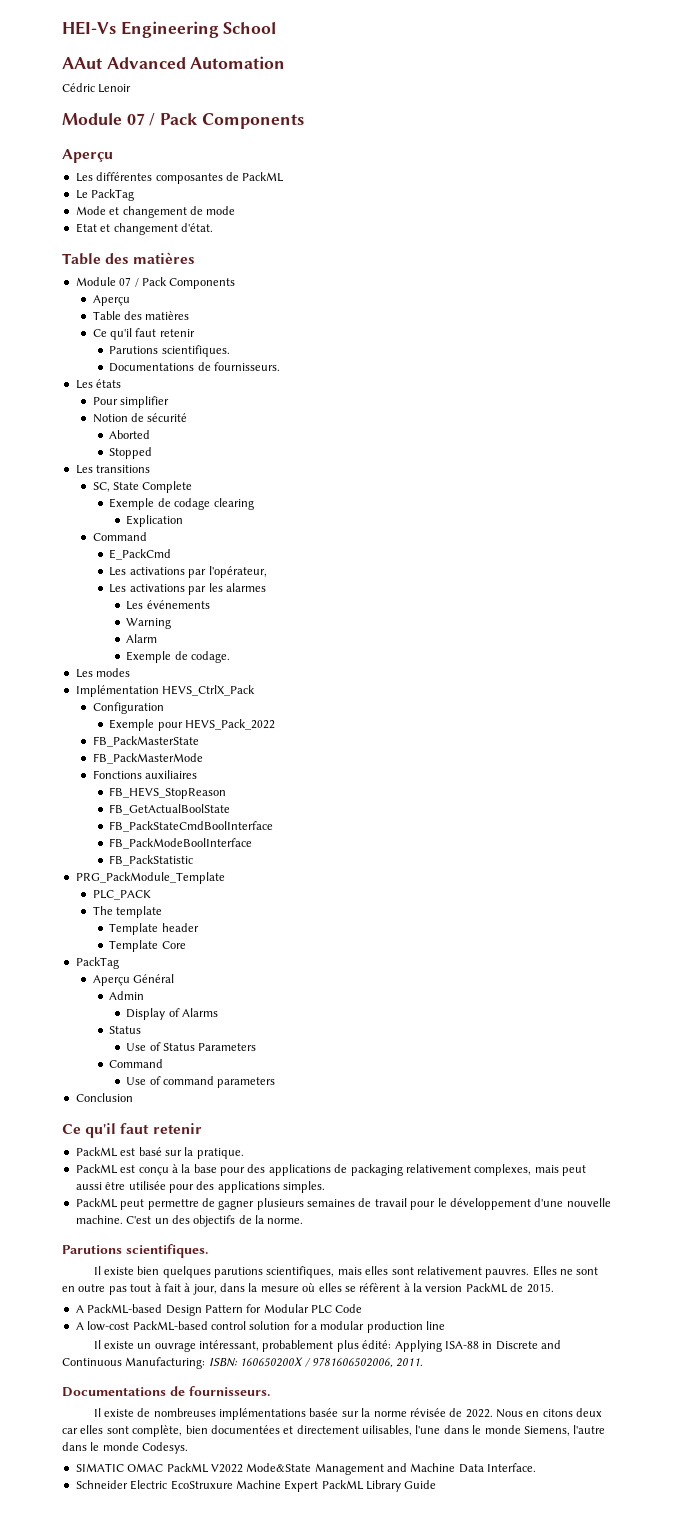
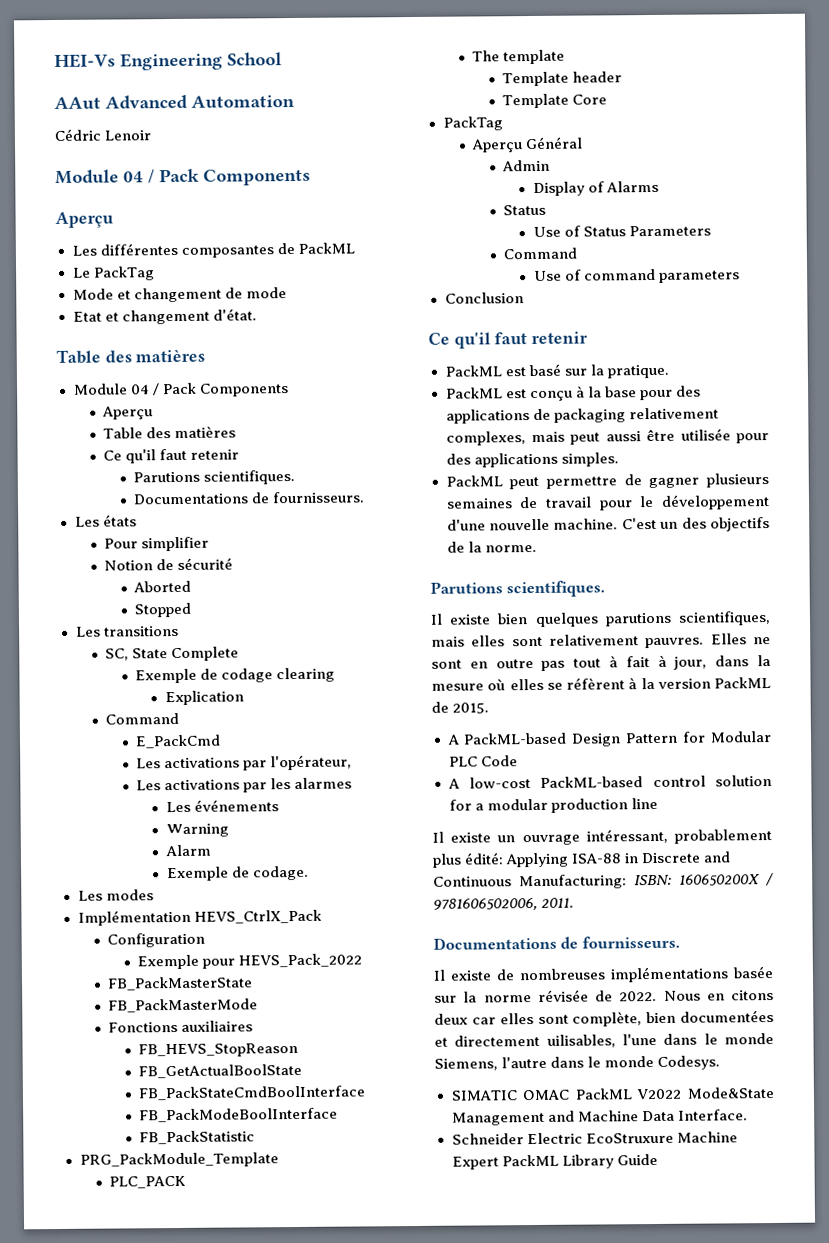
[126,113,145,125] 07 -> [123,171,144,183] 04
[119,277,132,286] 07 -> [130,384,150,395] 04

